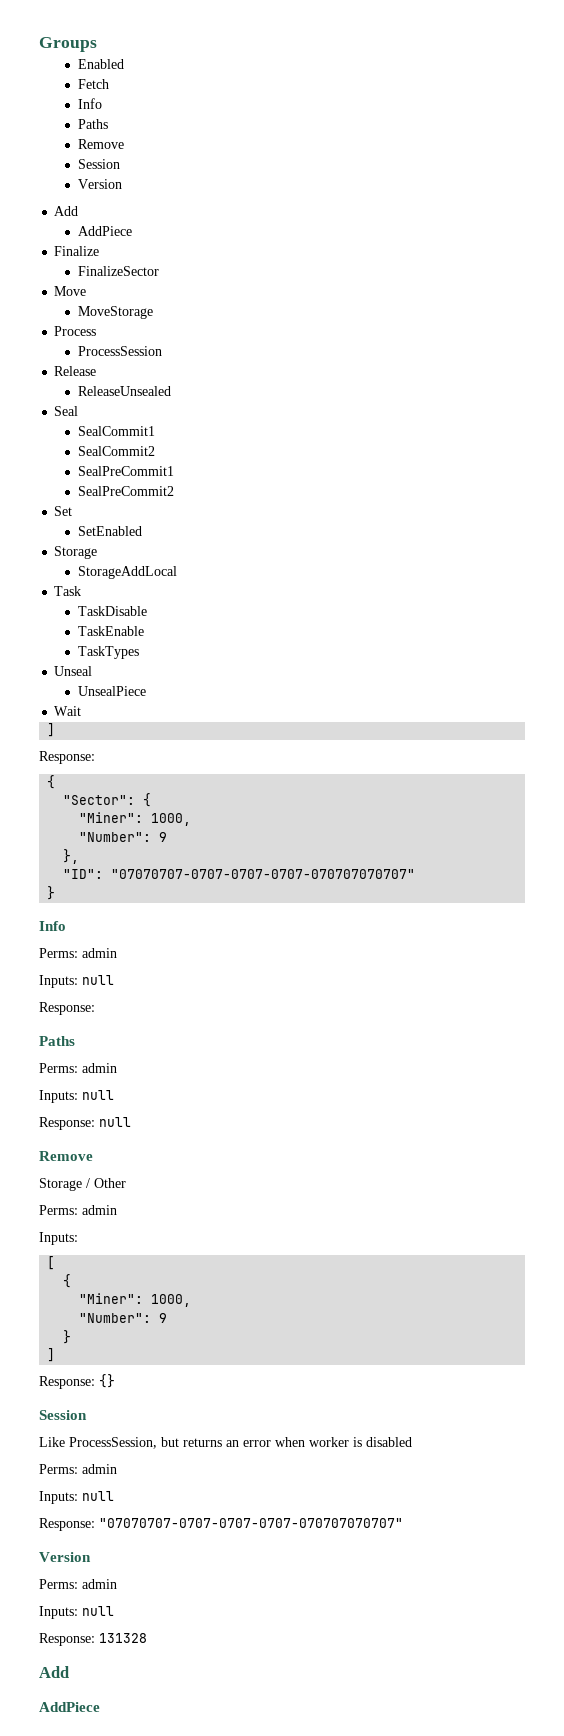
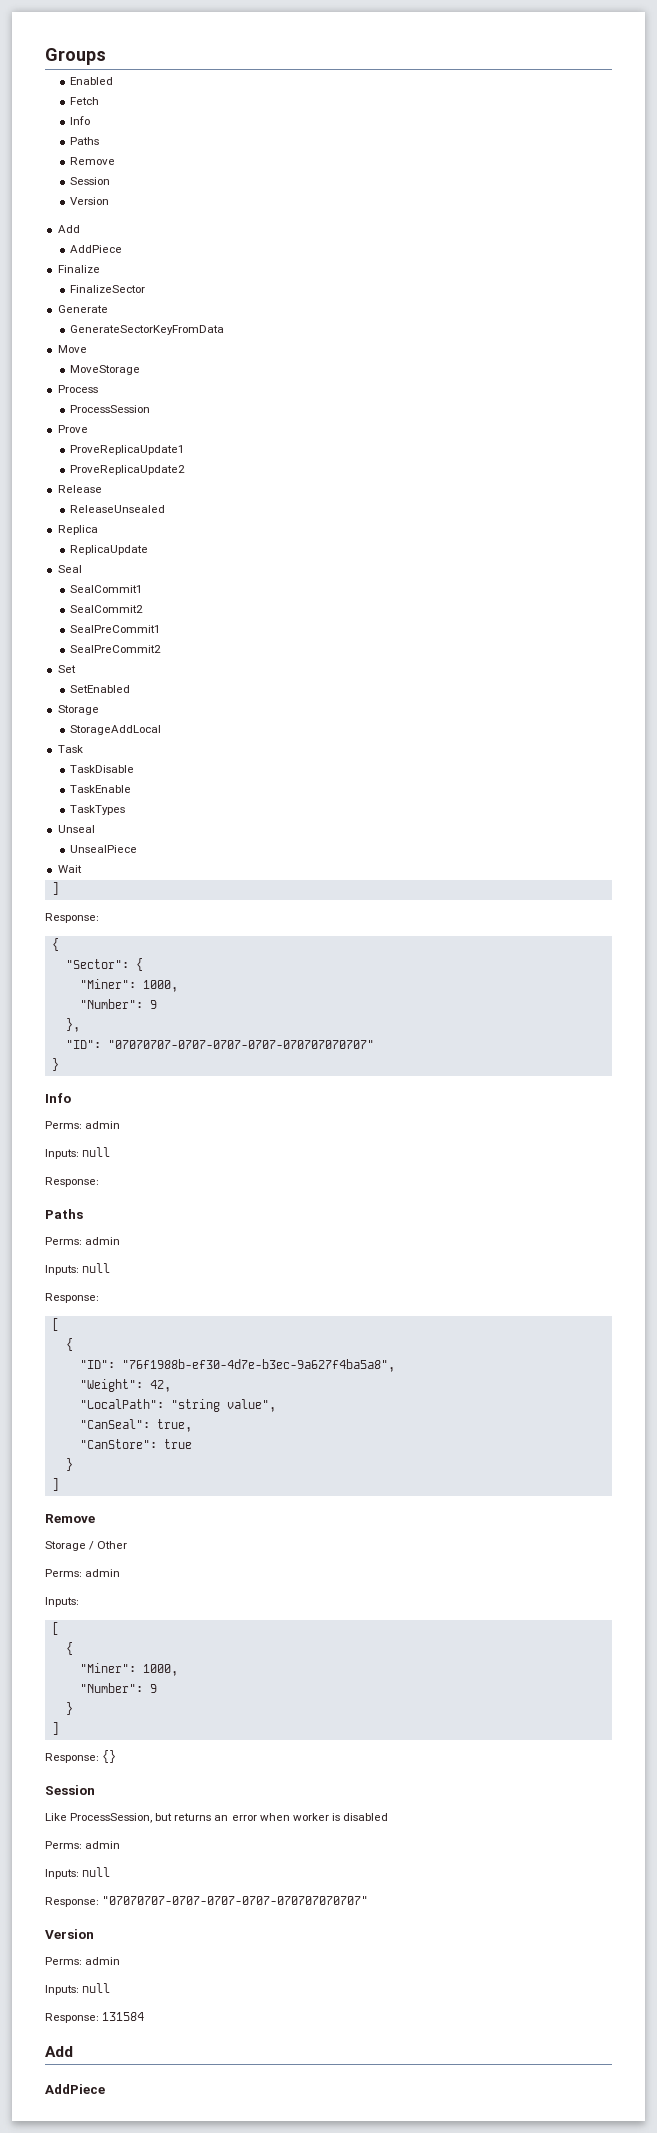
(159, 271) none -> [57,305,108,313] [70,325,225,335] // Generate // GenerateSectorKeyFromData
(162, 351) none -> [57,425,88,433] [70,445,185,455] [70,465,186,475] // Prove // ProveReplicaUpdate1 // ProveReplicaUpdate2
(171, 391) none -> [57,525,98,535] [70,545,149,555] // Replica // ReplicaUpdate
[99,1117,131,1127] null -> [51,1318,59,1331] [65,1338,73,1351] [79,1359,395,1372] [79,1379,171,1392] [79,1399,276,1412] [79,1419,192,1432] [79,1439,192,1449] [65,1458,73,1471] [51,1478,59,1491] // [ // { // "ID": "76f1988b-ef30-4d7e-b3ec-9a627f4ba5a8", // "Weight": 42, // "LocalPath": "string value", // "CanSeal": true, // "CanStore": true // } // ]
[99,1633,147,1643] 131328 -> [102,2012,145,2021] 131584

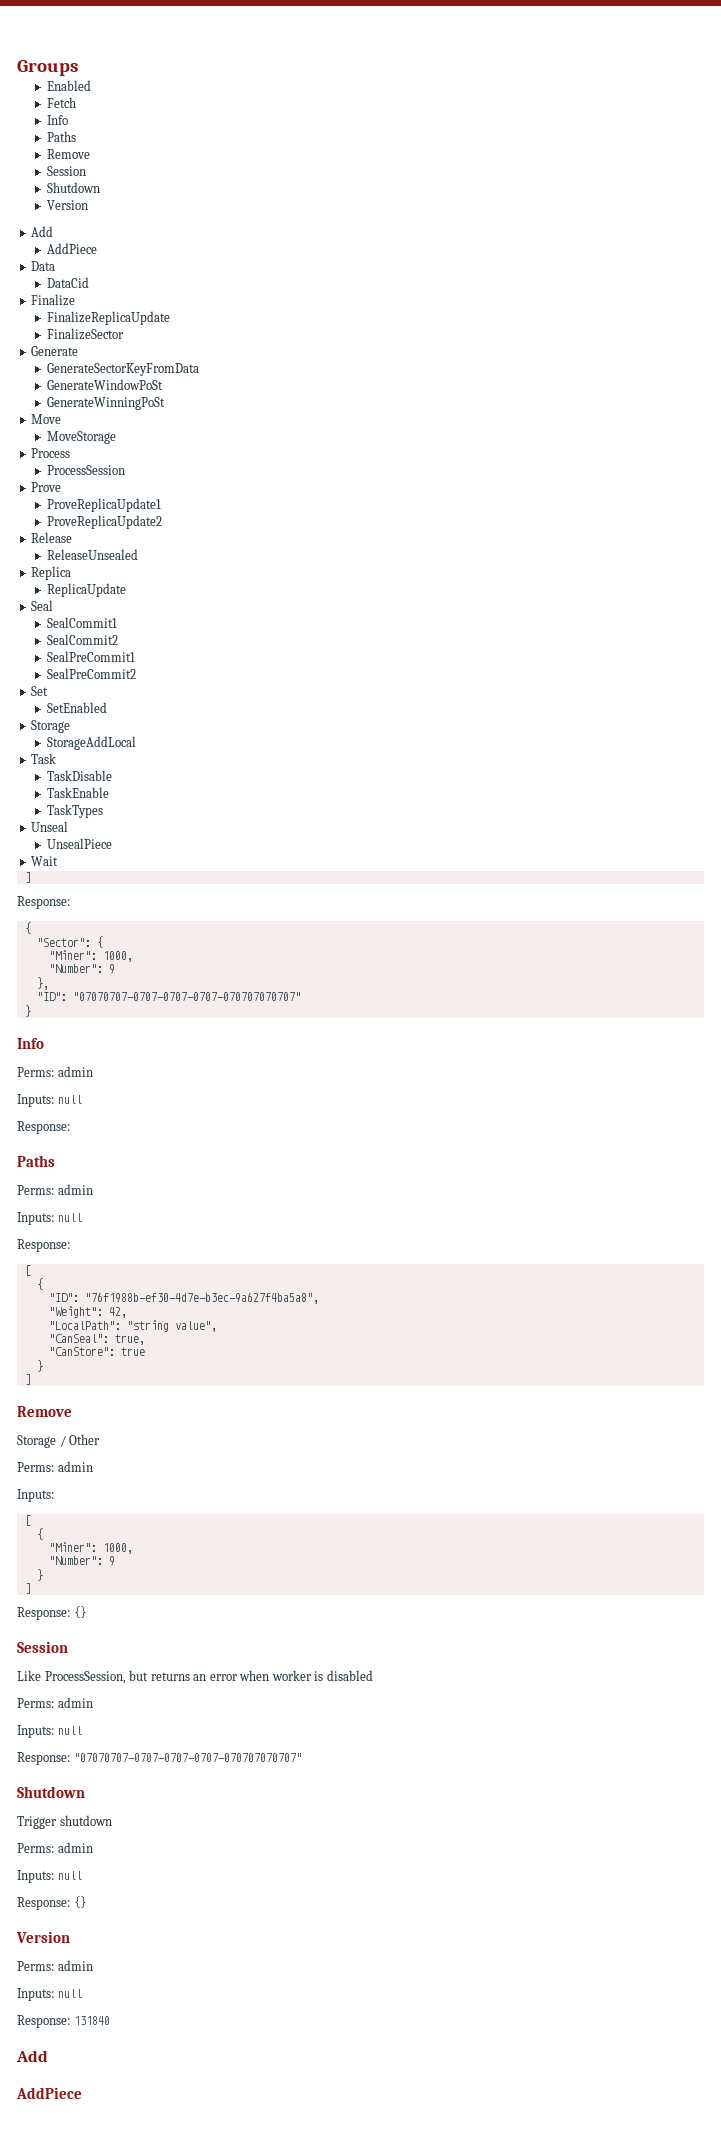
(111, 181) none -> [47,182,101,193] // Shutdown
(123, 249) none -> [31,261,56,271] [47,277,90,288] // Data // DataCid
(100, 269) none -> [47,311,171,325] // FinalizeReplicaUpdate
(225, 330) none -> [47,379,164,390] [47,397,166,410] // GenerateWindowPoSt // GenerateWinningPoSt
(369, 1900) none -> [17,1786,85,1798] [17,1815,112,1829] [17,1842,93,1853] [17,1870,82,1883] [17,1896,86,1910] // Shutdown // Trigger shutdown // Perms: admin // Inputs: null // Response: {}
[102,2012,145,2021] 131584 -> [73,2016,110,2025] 131840

